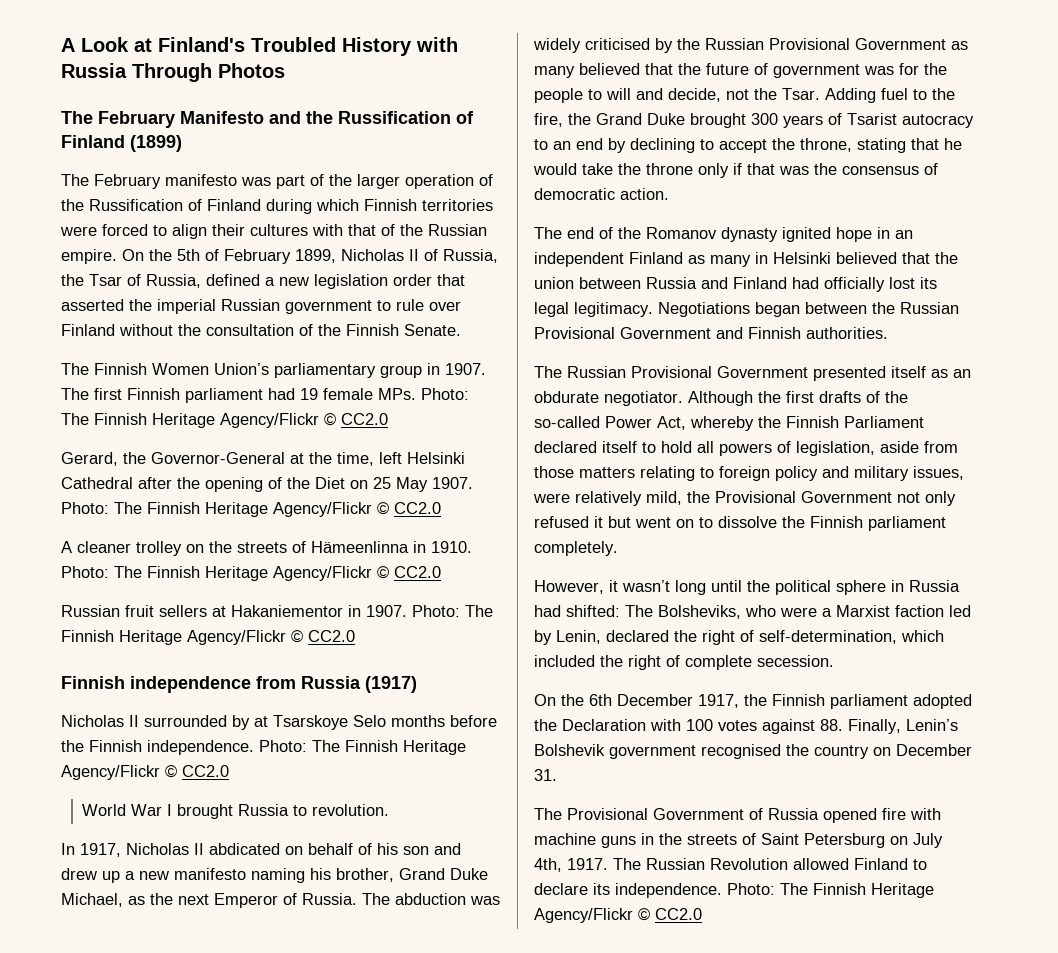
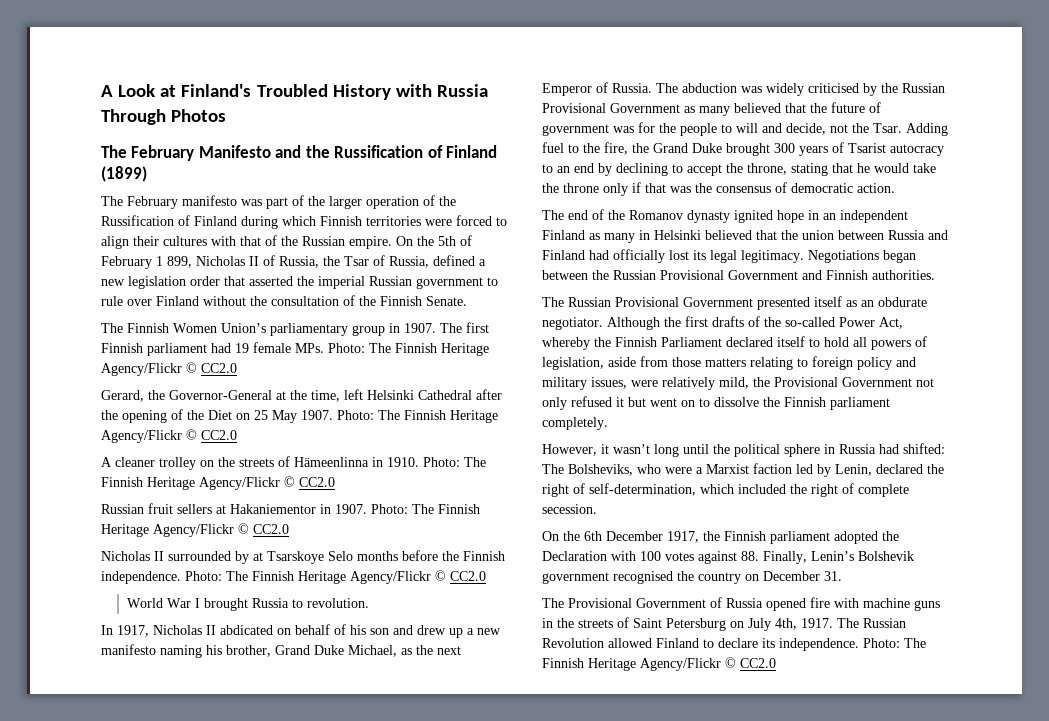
[295,249,336,263] 1899, -> [156,256,192,268] 1 899,
[61,676,417,693] // Finnish independence from Russia (1917) -> (289, 529) none

